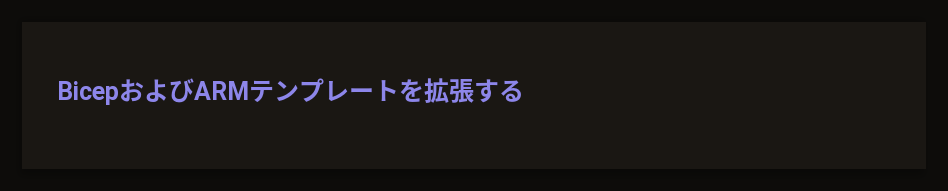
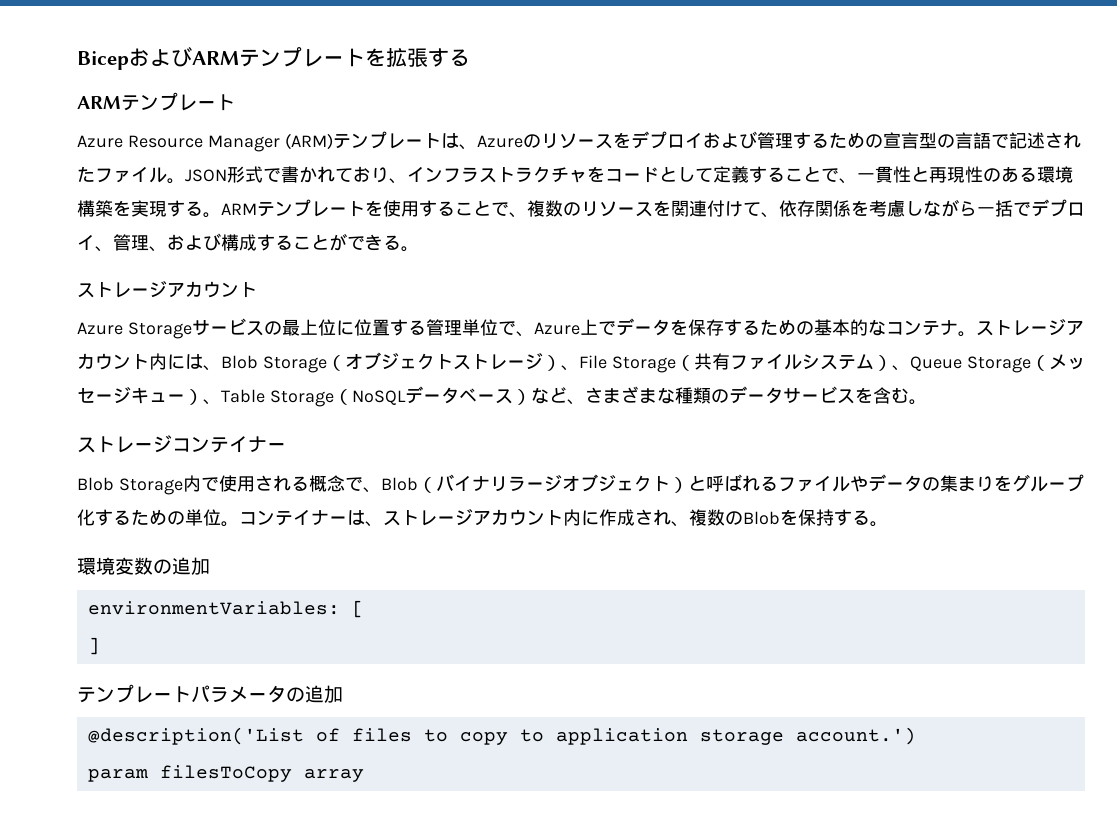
(524, 91) none -> [77,92,235,111] [77,131,1081,152] [77,166,1073,184] [77,199,1085,218] [77,233,419,252] [77,281,257,298] [77,318,1084,339] [77,352,1085,373] [77,386,927,407] [77,435,286,453] [77,474,1084,495] [77,509,888,527] [77,557,210,575] [87,600,364,618] [87,637,100,655] [77,684,343,703] [87,727,916,745] [87,765,364,782] // ARMテンプレート // Azure Resource Manager (ARM)テンプレートは、Azureのリソースをデプロイおよび管理するための宣言型の言語で記述されたファイル。JSON形式で書かれており、インフラストラクチャをコードとして定義することで、一貫性と再現性のある環境構築を実現する。ARMテンプレートを使用することで、複数のリソースを関連付けて、依存関係を考慮しながら一括でデプロイ、管理、および構成することができる。 // ストレージアカウント // Azure Storageサービスの最上位に位置する管理単位で、Azure上でデータを保存するための基本的なコンテナ。ストレージアカウント内には、Blob Storage（オブジェクトストレージ）、File Storage（共有ファイルシステム）、Queue Storage（メッセージキュー）、Table Storage（NoSQLデータベース）など、さまざまな種類のデータサービスを含む。 // ストレージコンテイナー // Blob Storage内で使用される概念で、Blob（バイナリラージオブジェクト）と呼ばれるファイルやデータの集まりをグループ化するための単位。コンテイナーは、ストレージアカウント内に作成され、複数のBlobを保持する。 // 環境変数の追加 // environmentVariables: [ // ] // テンプレートパラメータの追加 // @description('List of files to copy to application storage account.') // param filesToCopy array

